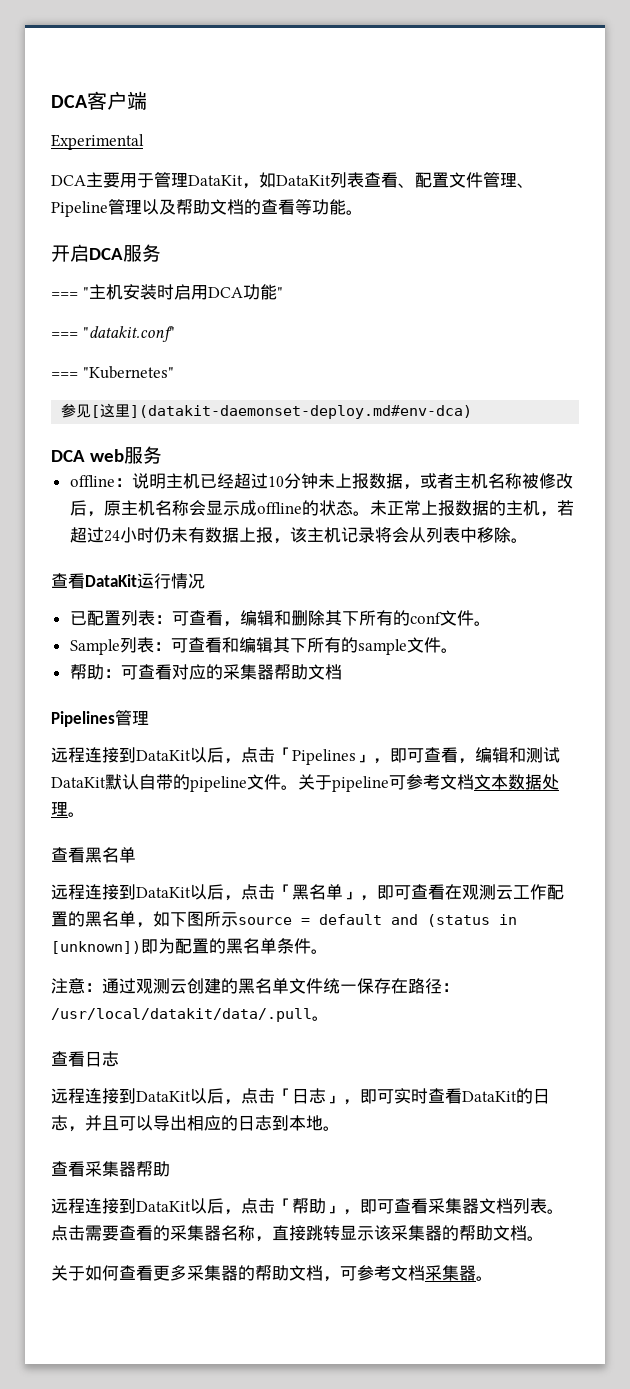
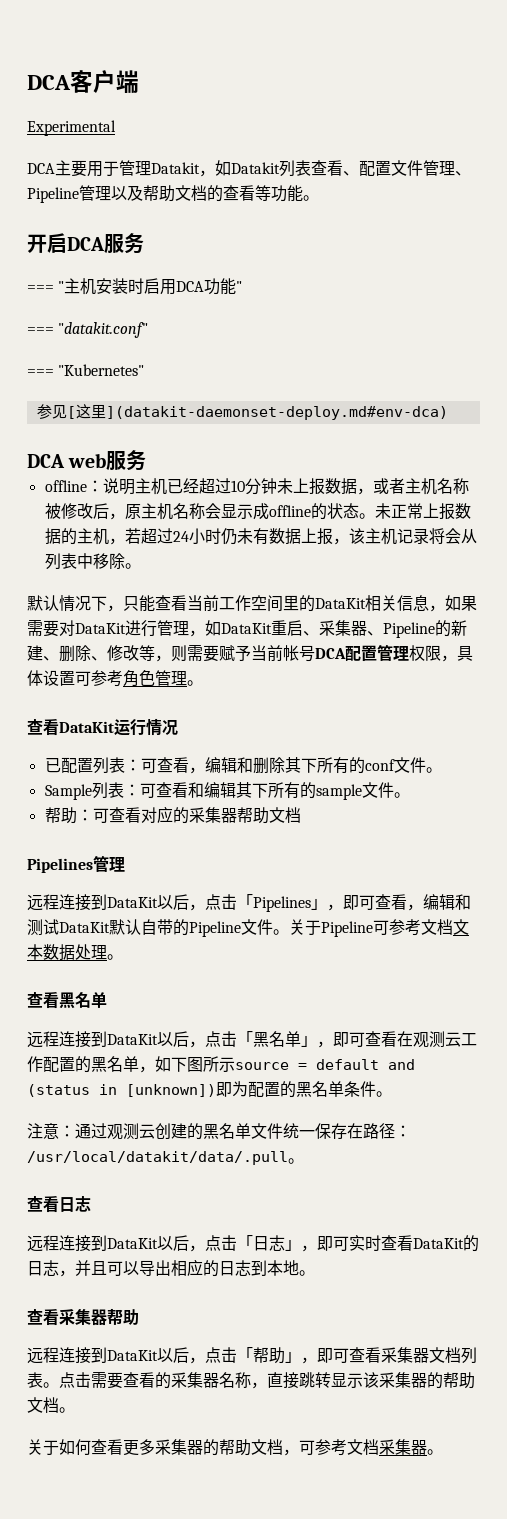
[188,172,331,189] DataKit，如DataKit -> [151,160,280,177] Datakit，如Datakit
(528, 540) none -> [27,595,477,612] [27,620,467,638] [27,644,473,662] [27,670,203,687] // 默认情况下，只能查看当前工作空间里的DataKit相关信息，如果需要对DataKit进行管理，如DataKit重启、采集器、Pipeline的新建、删除、修改等，则需要赋予当前帐号DCA配置管理权限，具体设置可参考角色管理。
[190,776,247,792] pipeline -> [189,921,241,937] Pipeline
[332,776,389,792] pipeline -> [321,921,373,937] Pipeline

